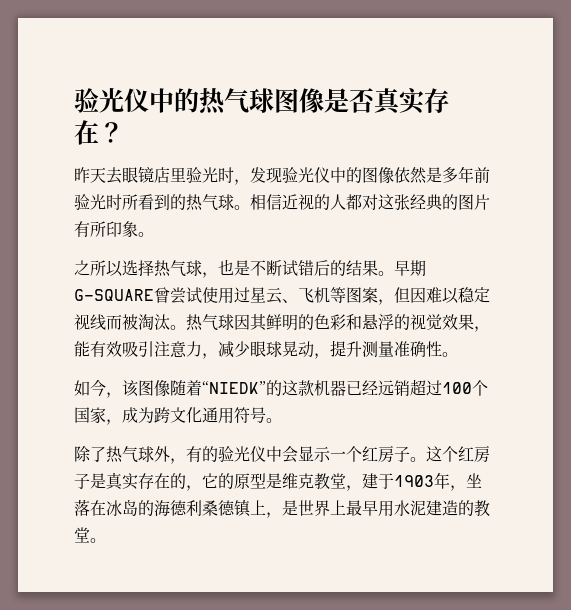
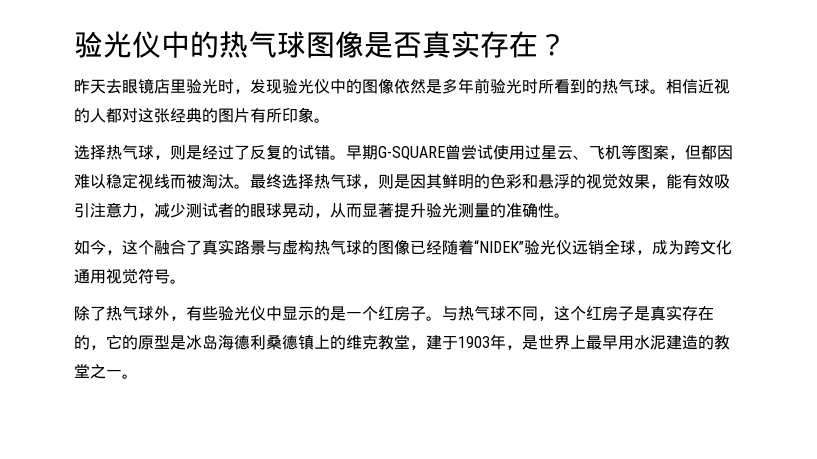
[74,259,378,278] 之所以选择热气球，也是不断试错后的结果 -> [74,144,330,160] 选择热气球，则是经过了反复的试错
(410, 295) none -> [701,145,717,160] 都
[186,314,234,331] 热气球 -> [250,173,410,189] 最终选择热气球，则是
(250, 349) none -> [186,203,250,218] 测试者的
[330,340,458,357] [74,379,488,398] [74,407,106,424] 提升测量准确性。 // 如今，该图像随着“NIEDK”的这款机器已经远销超过100个国家 -> [330,203,570,218] [74,239,636,255] 从而显著提升验光测量的准确性。 // 如今，这个融合了真实路景与虚构热气球的图像已经随着“NIDEK”验光仪远销全球
(234, 415) none -> [106,268,138,284] 视觉
[202,446,331,463] 的验光仪中会显示 -> [202,306,346,321] 些验光仪中显示的是
(426, 459) none -> [442,305,554,321] 与热气球不同，
(282, 481) none -> [186,335,346,350] 冰岛海德利桑德镇上的
[466,473,482,488] [74,499,282,518] 坐落在冰岛的海德利桑德镇上， -> (522, 347) none
(90, 535) none -> [90,364,122,379] 之一

